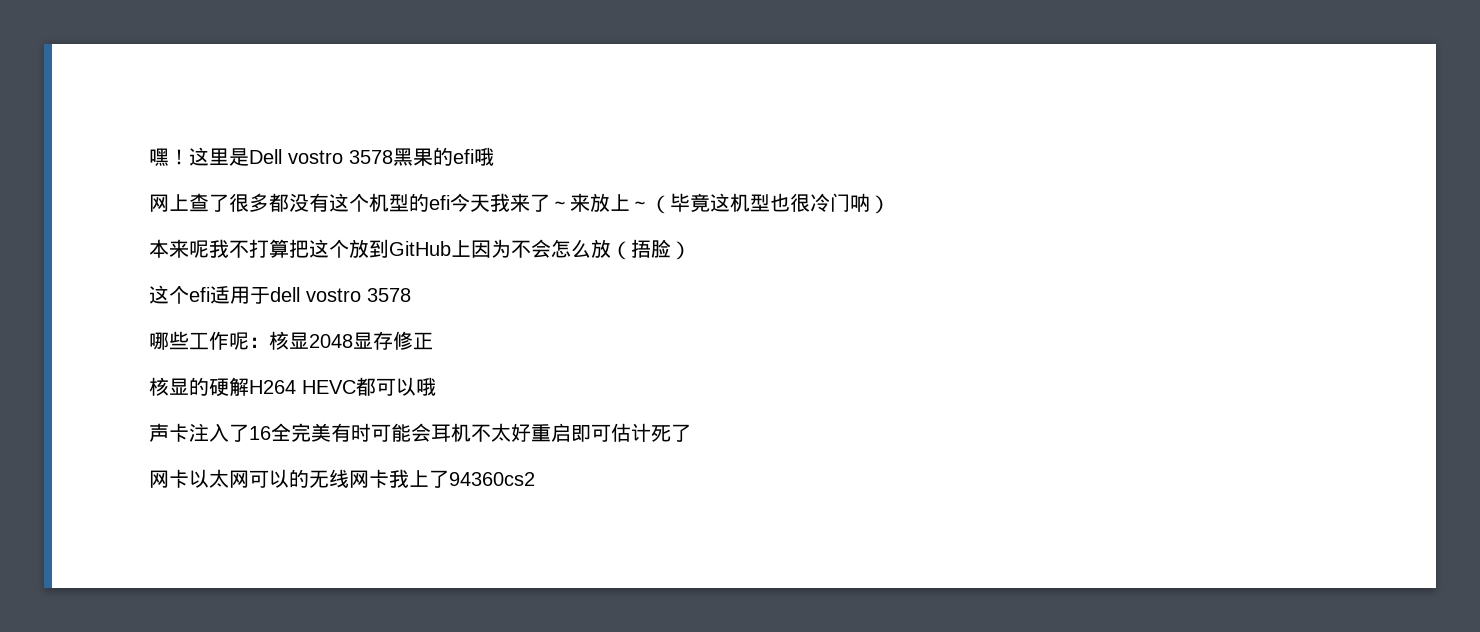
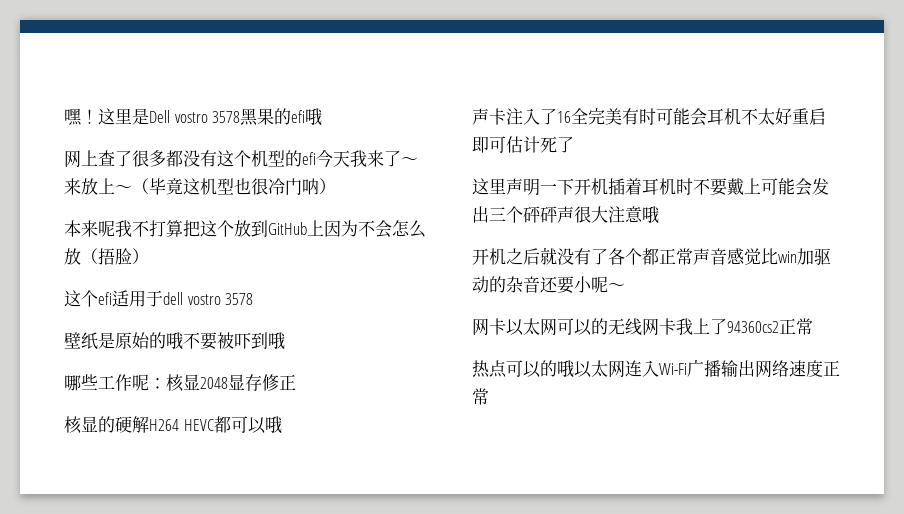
(411, 295) none -> [64,332,286,350] // 壁纸是原始的哦不要被吓到哦
(691, 433) none -> [472,178,829,196] [472,206,660,224] [472,247,831,265] [472,276,625,294] // 这里声明一下开机插着耳机时不要戴上可能会发出三个砰砰声很大注意哦 // 开机之后就没有了各个都正常声音感觉比win加驱动的杂音还要小呢～
(535, 479) none -> [779,318,813,335] [472,359,840,378] [472,388,489,405] 正常 // 热点可以的哦以太网连入Wi-Fi广播输出网络速度正常

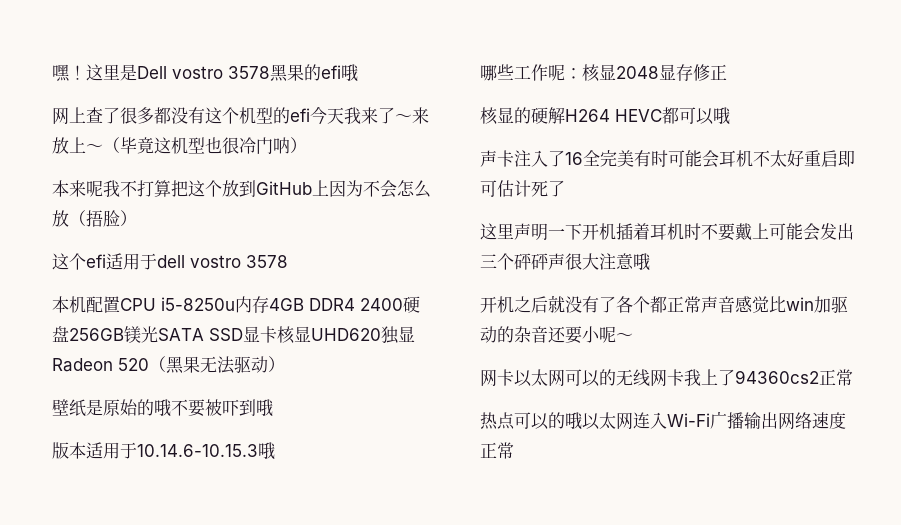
(254, 299) none -> [52,296,420,313] [52,326,415,344] [52,356,285,374] // 本机配置CPU i5-8250u内存4GB DDR4 2400硬盘256GB镁光SATA SSD显卡核显UHD620独显Radeon 520（黑果无法驱动）
(286, 341) none -> [52,442,276,460] // 版本适用于10.14.6-10.15.3哦

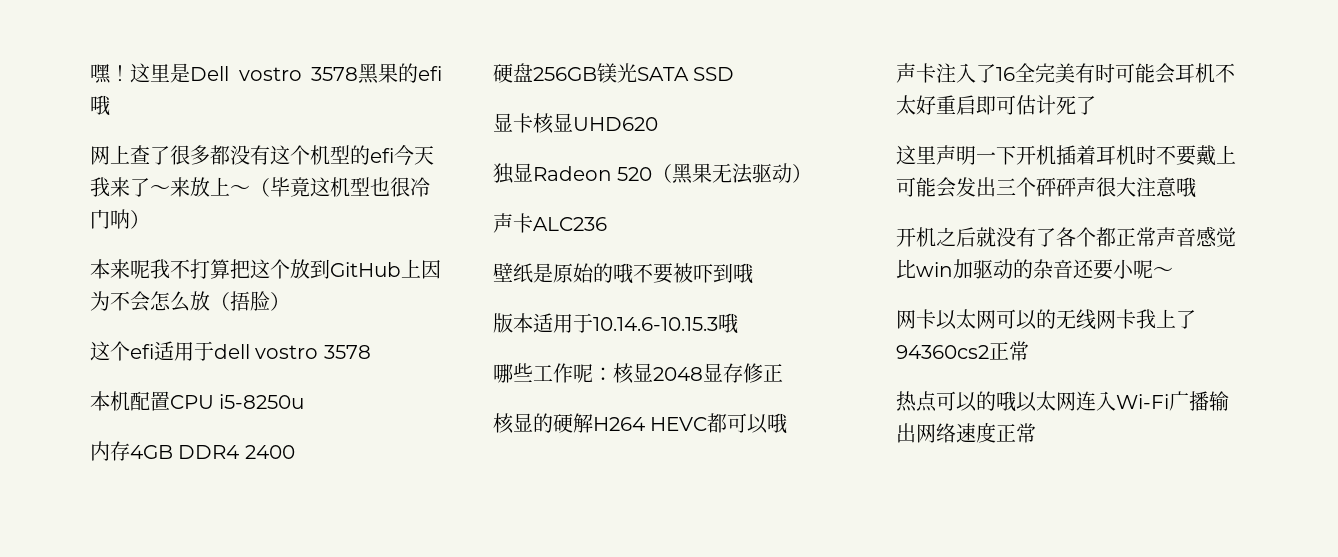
(235, 304) none -> (305, 401) //
(403, 304) none -> (295, 452) //
(243, 334) none -> (735, 74) //
(381, 334) none -> (658, 124) //
(285, 364) none -> [493,213,607,233] // 声卡ALC236

